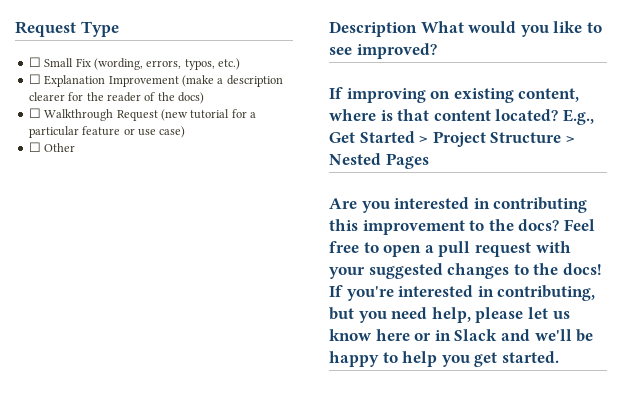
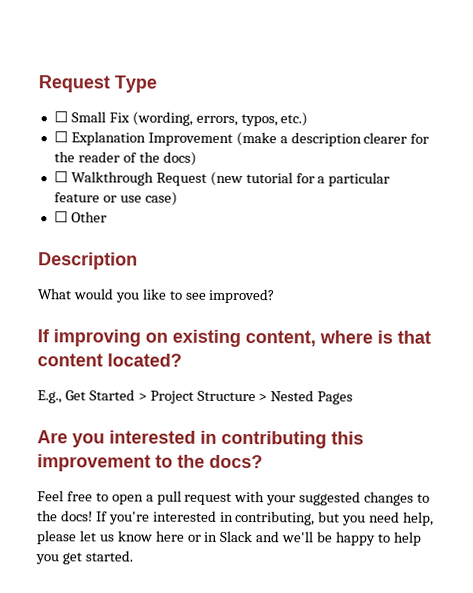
(417, 29) none -> (138, 261) //
(559, 115) none -> (182, 360) //
(560, 225) none -> (263, 461) //

